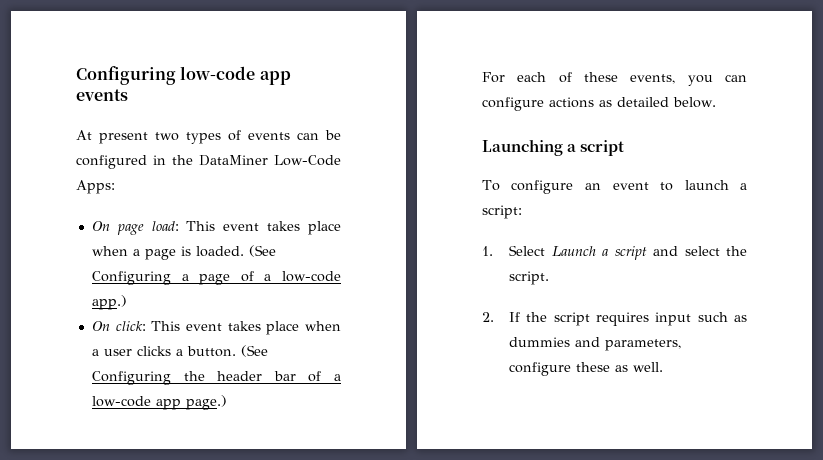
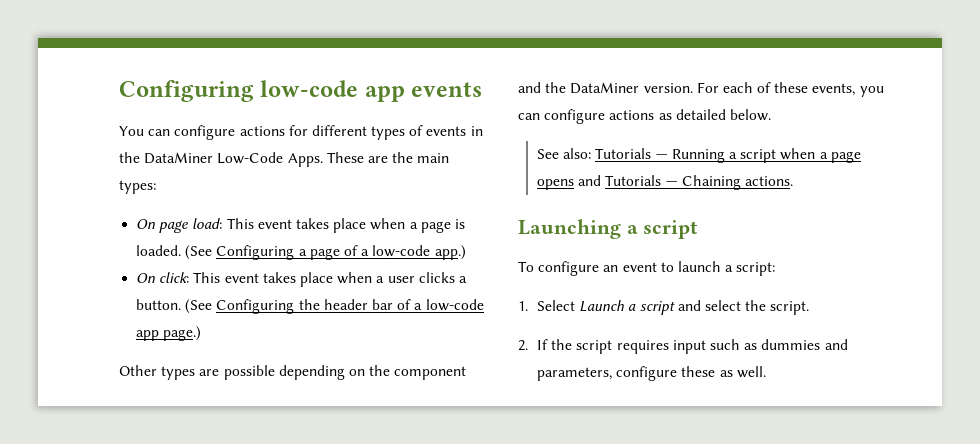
[76,130,341,144] [76,155,341,169] [76,180,115,194] At present two types of events can be configured in the DataMiner Low-Code Apps: -> [119,125,483,140] [119,152,450,167] [119,180,156,194] You can configure actions for different types of events in the DataMiner Low-Code Apps. These are the main types:
(227, 402) none -> [119,365,467,380] [518,82,693,94] Other types are possible depending on the component and the DataMiner version.
(716, 102) none -> [537,148,861,163] [537,175,793,190] // See also: Tutorials — Running a script when a page opens and Tutorials — Chaining actions.

